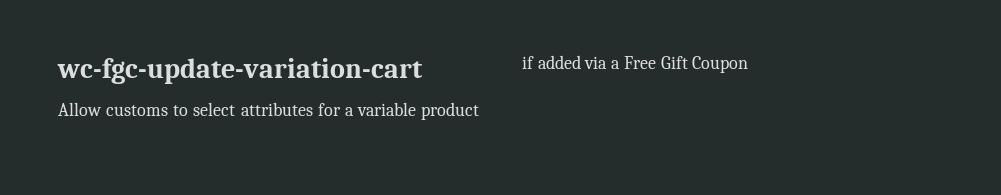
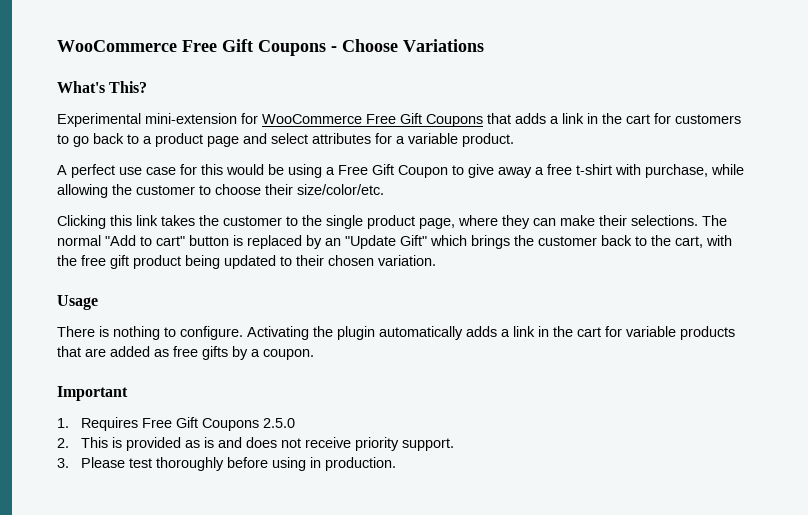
[57,58,423,84] [58,102,189,116] wc-fgc-update-variation-cart // Allow customs to -> [57,39,484,56] [57,81,148,93] [57,113,741,127] [57,133,267,147] WooCommerce Free Gift Coupons - Choose Variations // What's This? // Experimental mini-extension for WooCommerce Free Gift Coupons that adds a link in the cart for customers to go back to a product page and
[421,102,479,120] [522,55,749,73] product if added via a Free Gift Coupon -> [462,133,514,147] [57,164,744,178] [57,184,384,198] [57,215,727,229] [57,235,732,249] [57,255,436,269] [57,295,98,310] [57,326,735,340] [57,346,314,360] [57,386,128,401] [57,417,295,431] [57,437,454,451] [57,457,396,471] product. // A perfect use case for this would be using a Free Gift Coupon to give away a free t-shirt with purchase, while allowing the customer to choose their size/color/etc. // Clicking this link takes the customer to the single product page, where they can make their selections. The normal "Add to cart" button is replaced by an "Update Gift" which brings the customer back to the cart, with the free gift product being updated to their chosen variation. // Usage // There is nothing to configure. Activating the plugin automatically adds a link in the cart for variable products that are added as free gifts by a coupon. // Important // 1. Requires Free Gift Coupons 2.5.0 // 2. This is provided as is and does not receive priority support. // 3. Please test thoroughly before using in production.

